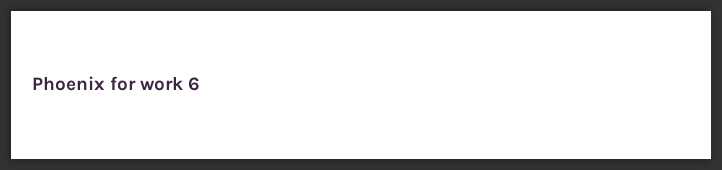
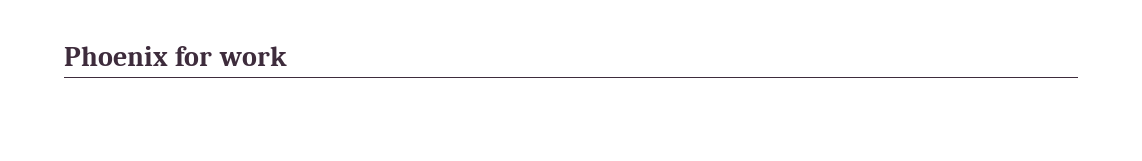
[188,77,201,91] 6 -> (287, 56) none

